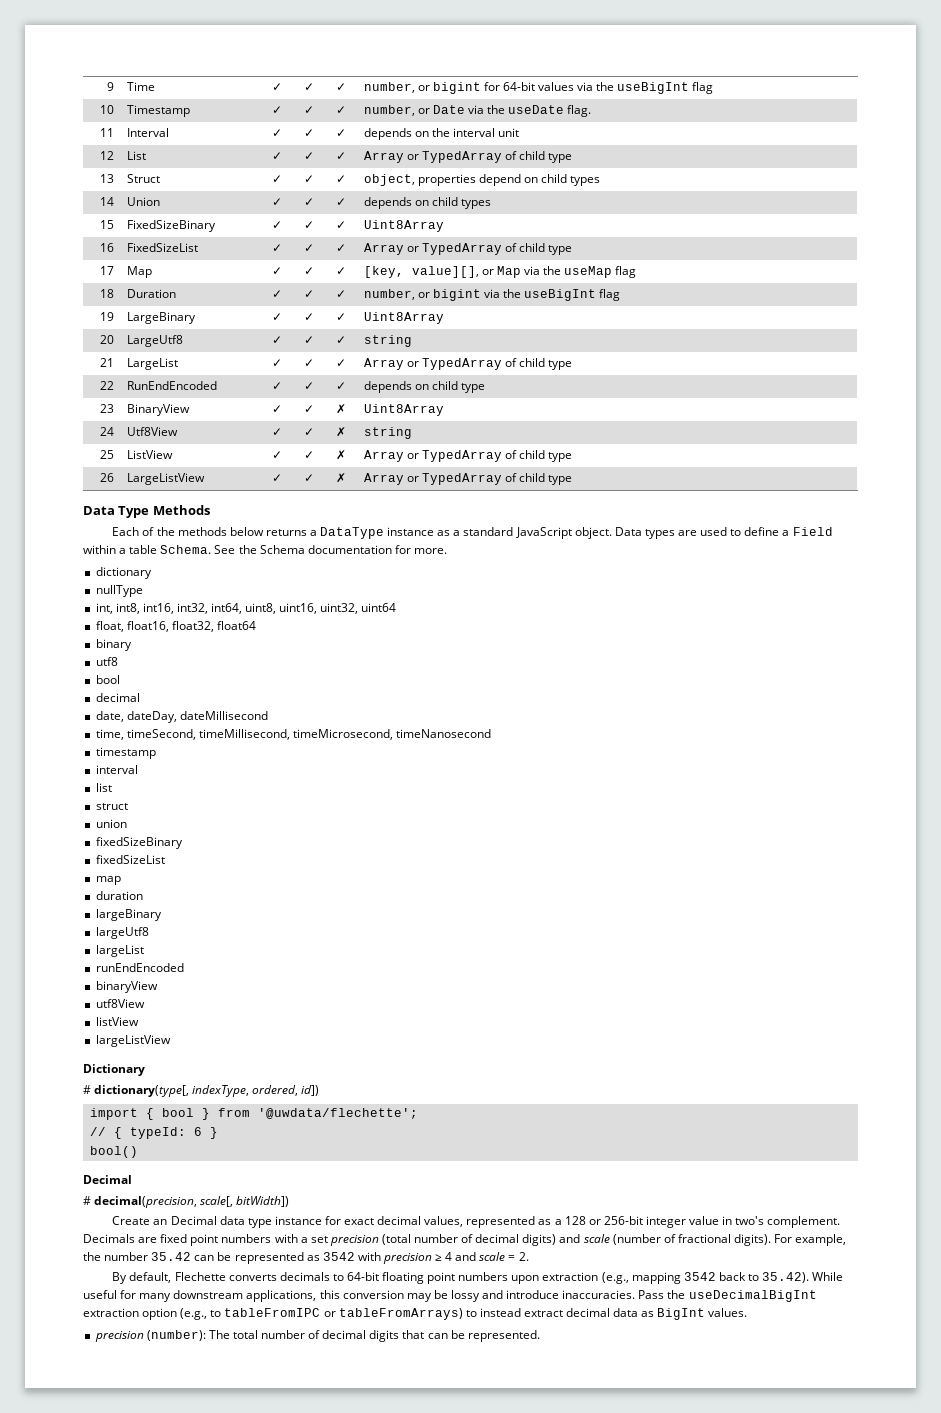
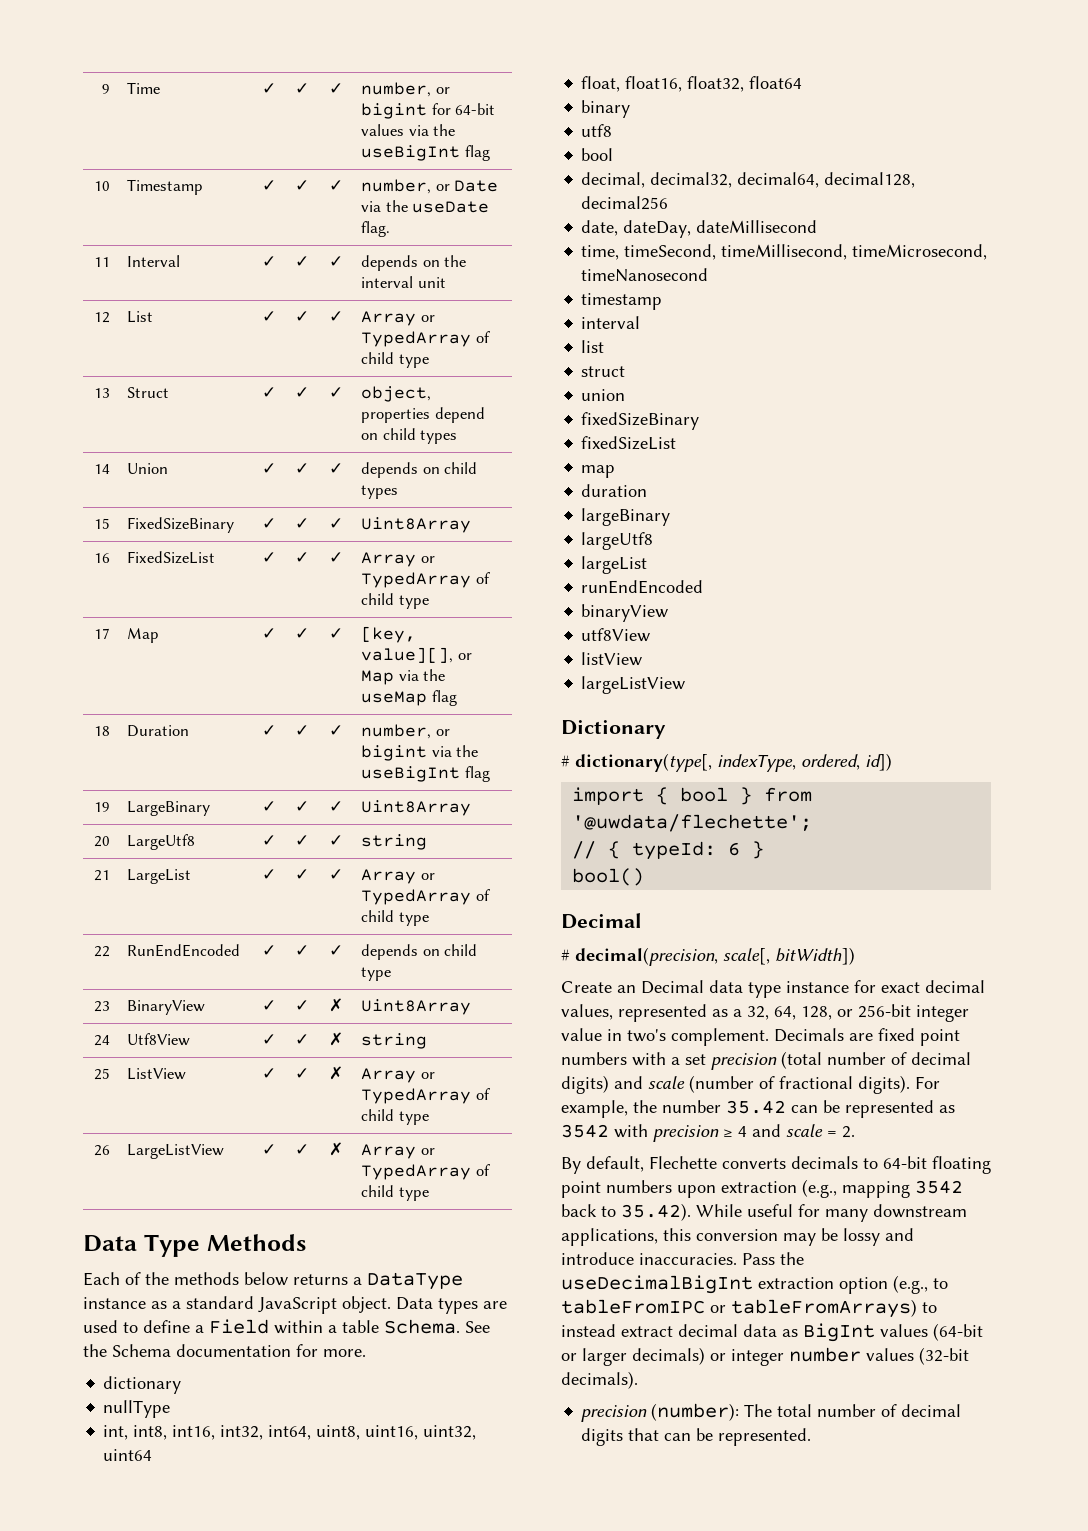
[95,693,140,702] decimal -> [581,172,916,188] [581,196,669,210] decimal, decimal32, decimal64, decimal128, decimal256
[564,1216,586,1225] 128 -> [747,1006,832,1020] 32, 64, 128,
[708,1308,748,1317] values. -> [880,1323,983,1341] [561,1347,969,1366] [561,1371,638,1389] values (64-bit or larger decimals) or integer number values (32-bit decimals).

